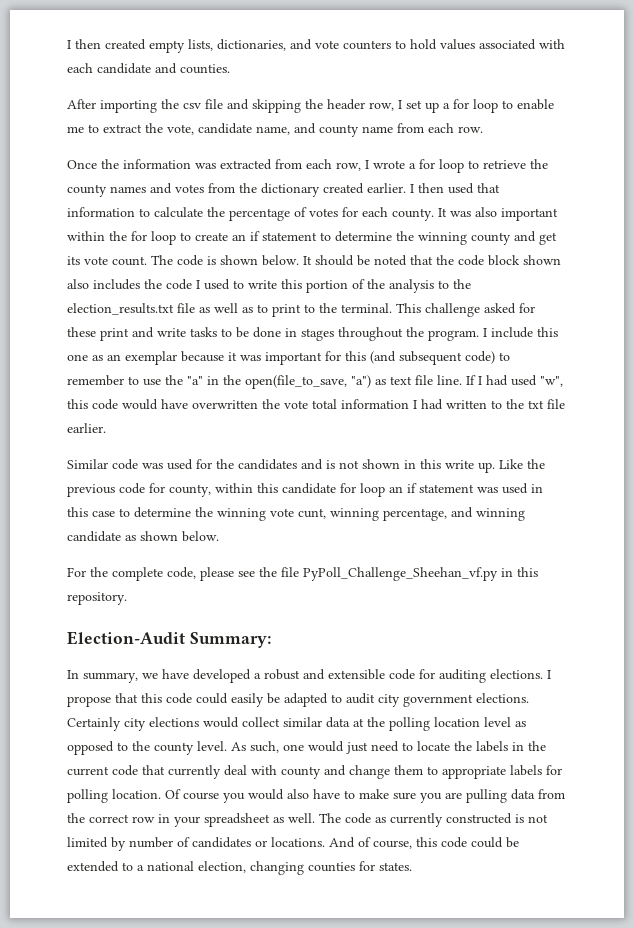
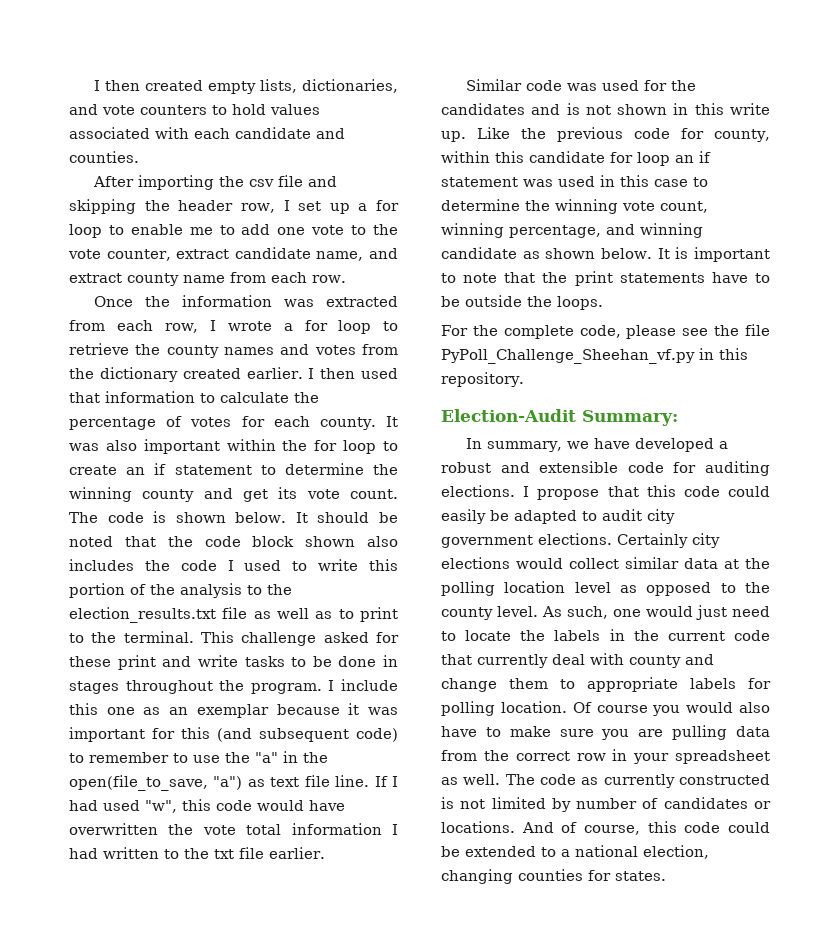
[103,123,194,135] extract the vote, -> [241,224,398,235] [68,249,230,261] add one vote to the vote counter, extract
(316, 128) none -> [69,273,122,283] extract
[298,508,326,519] cunt, -> [660,201,708,213] count,
(219, 536) none -> [657,247,770,262] [441,271,770,286] [441,295,603,310] It is important to note that the print statements have to be outside the loops.

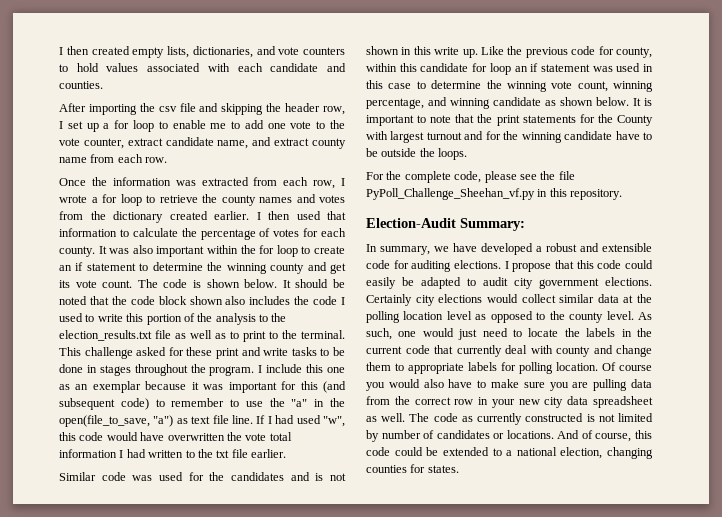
(705, 278) none -> [579,114,653,126] [366,131,613,143] for the County with largest turnout and for the winning candidate
(670, 758) none -> [518,396,589,408] new city data

